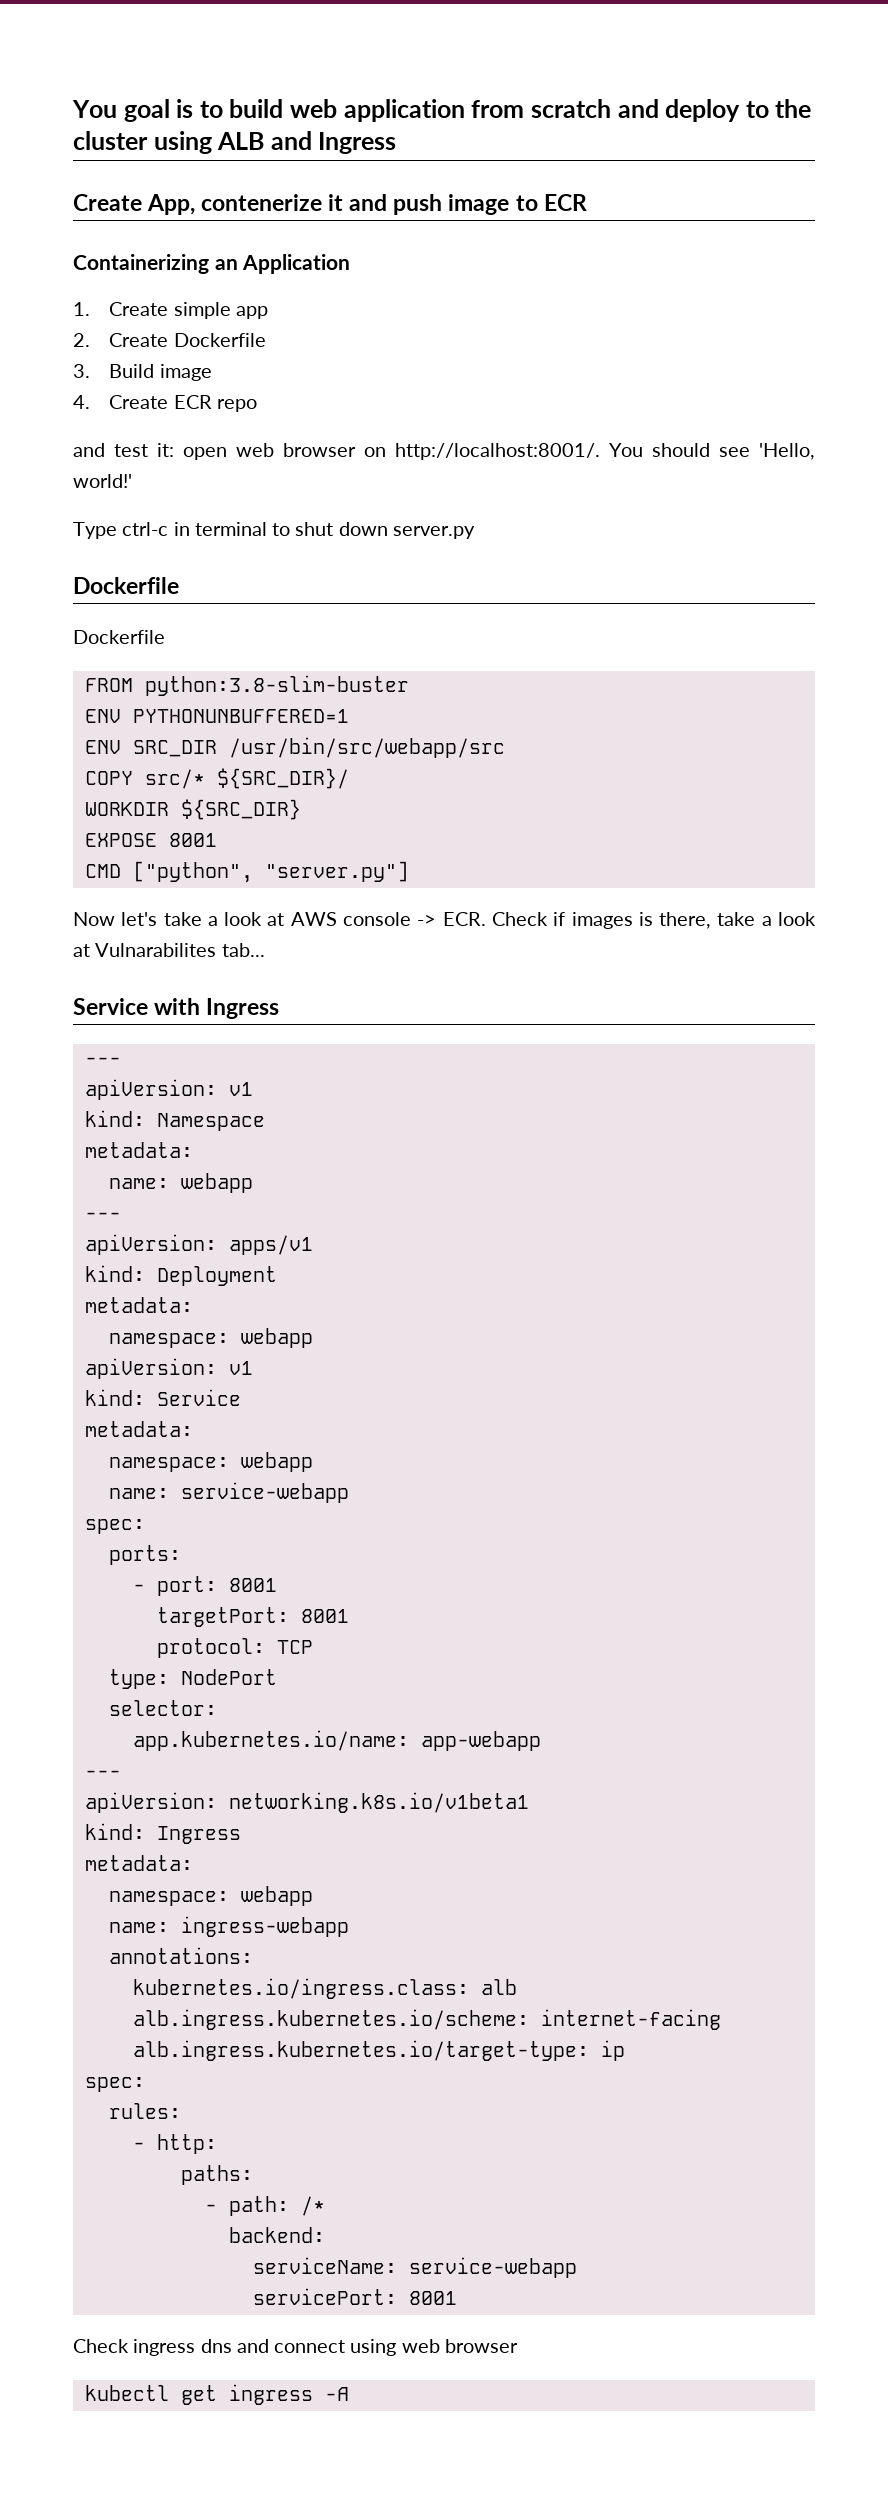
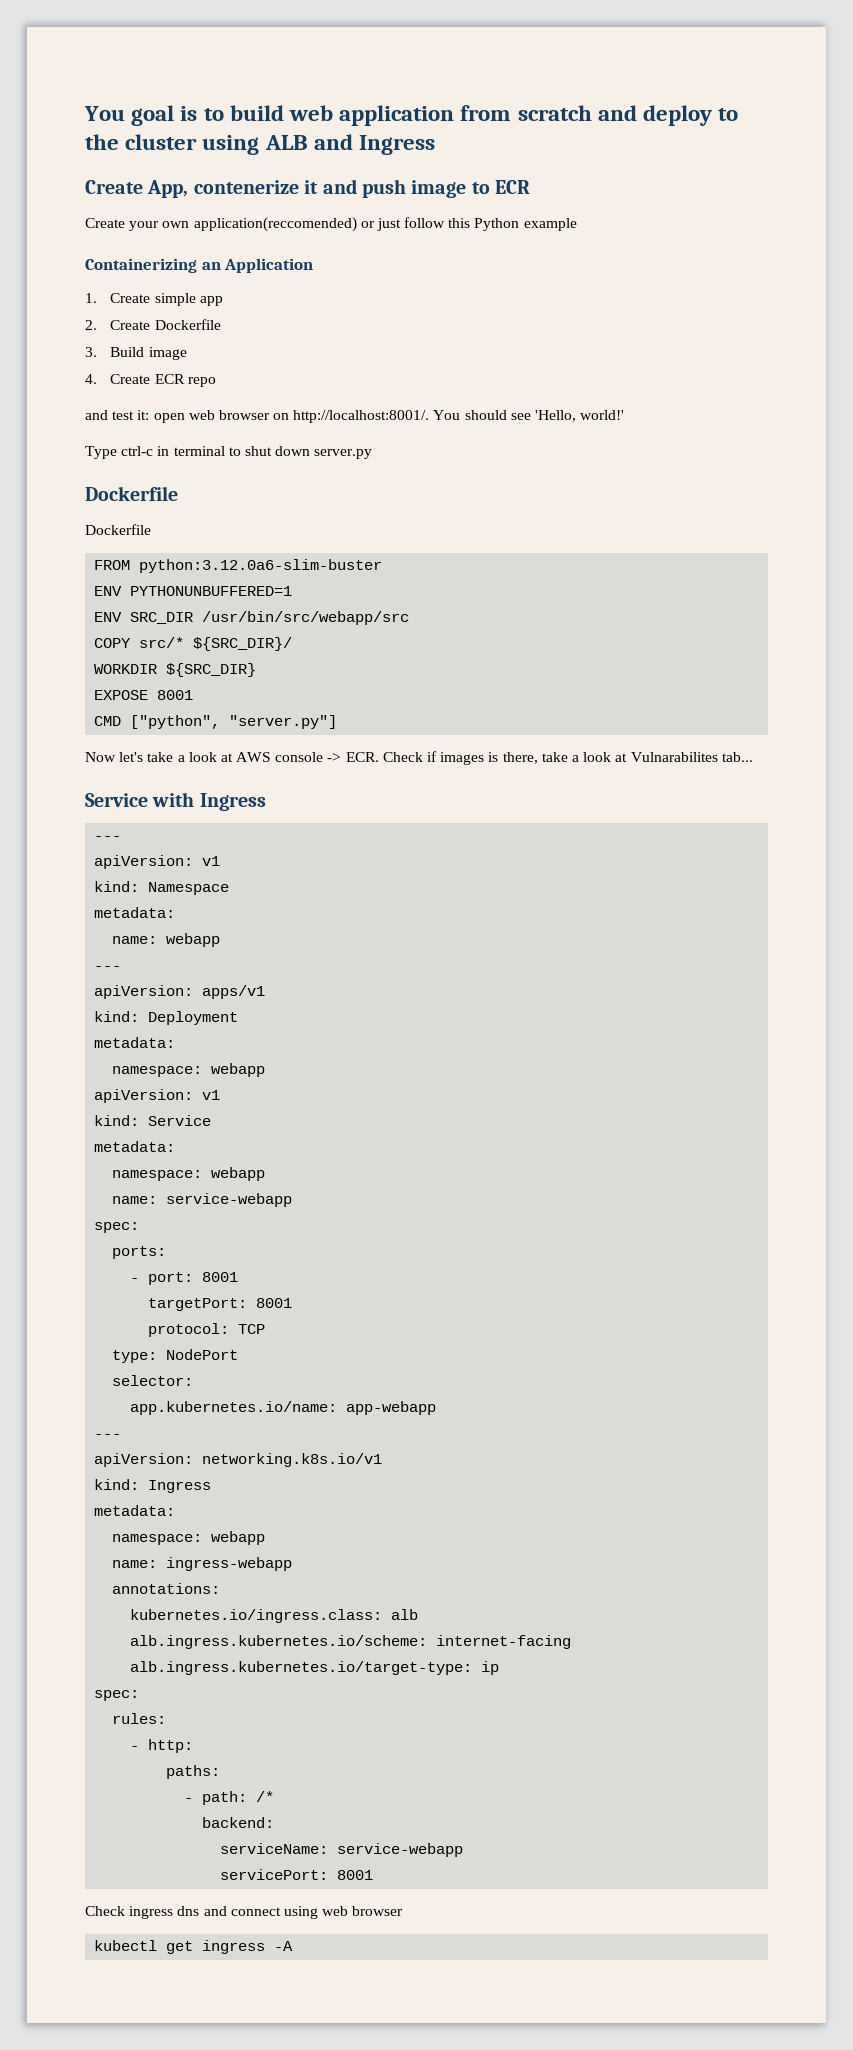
(587, 202) none -> [85,217,577,232] // Create your own application(reccomended) or just follow this Python example
[144,675,409,696] python:3.8-slim-buster -> [139,559,383,573] python:3.12.0a6-slim-buster
[228,1792,529,1813] networking.k8s.io/v1beta1 -> [202,1453,383,1467] networking.k8s.io/v1

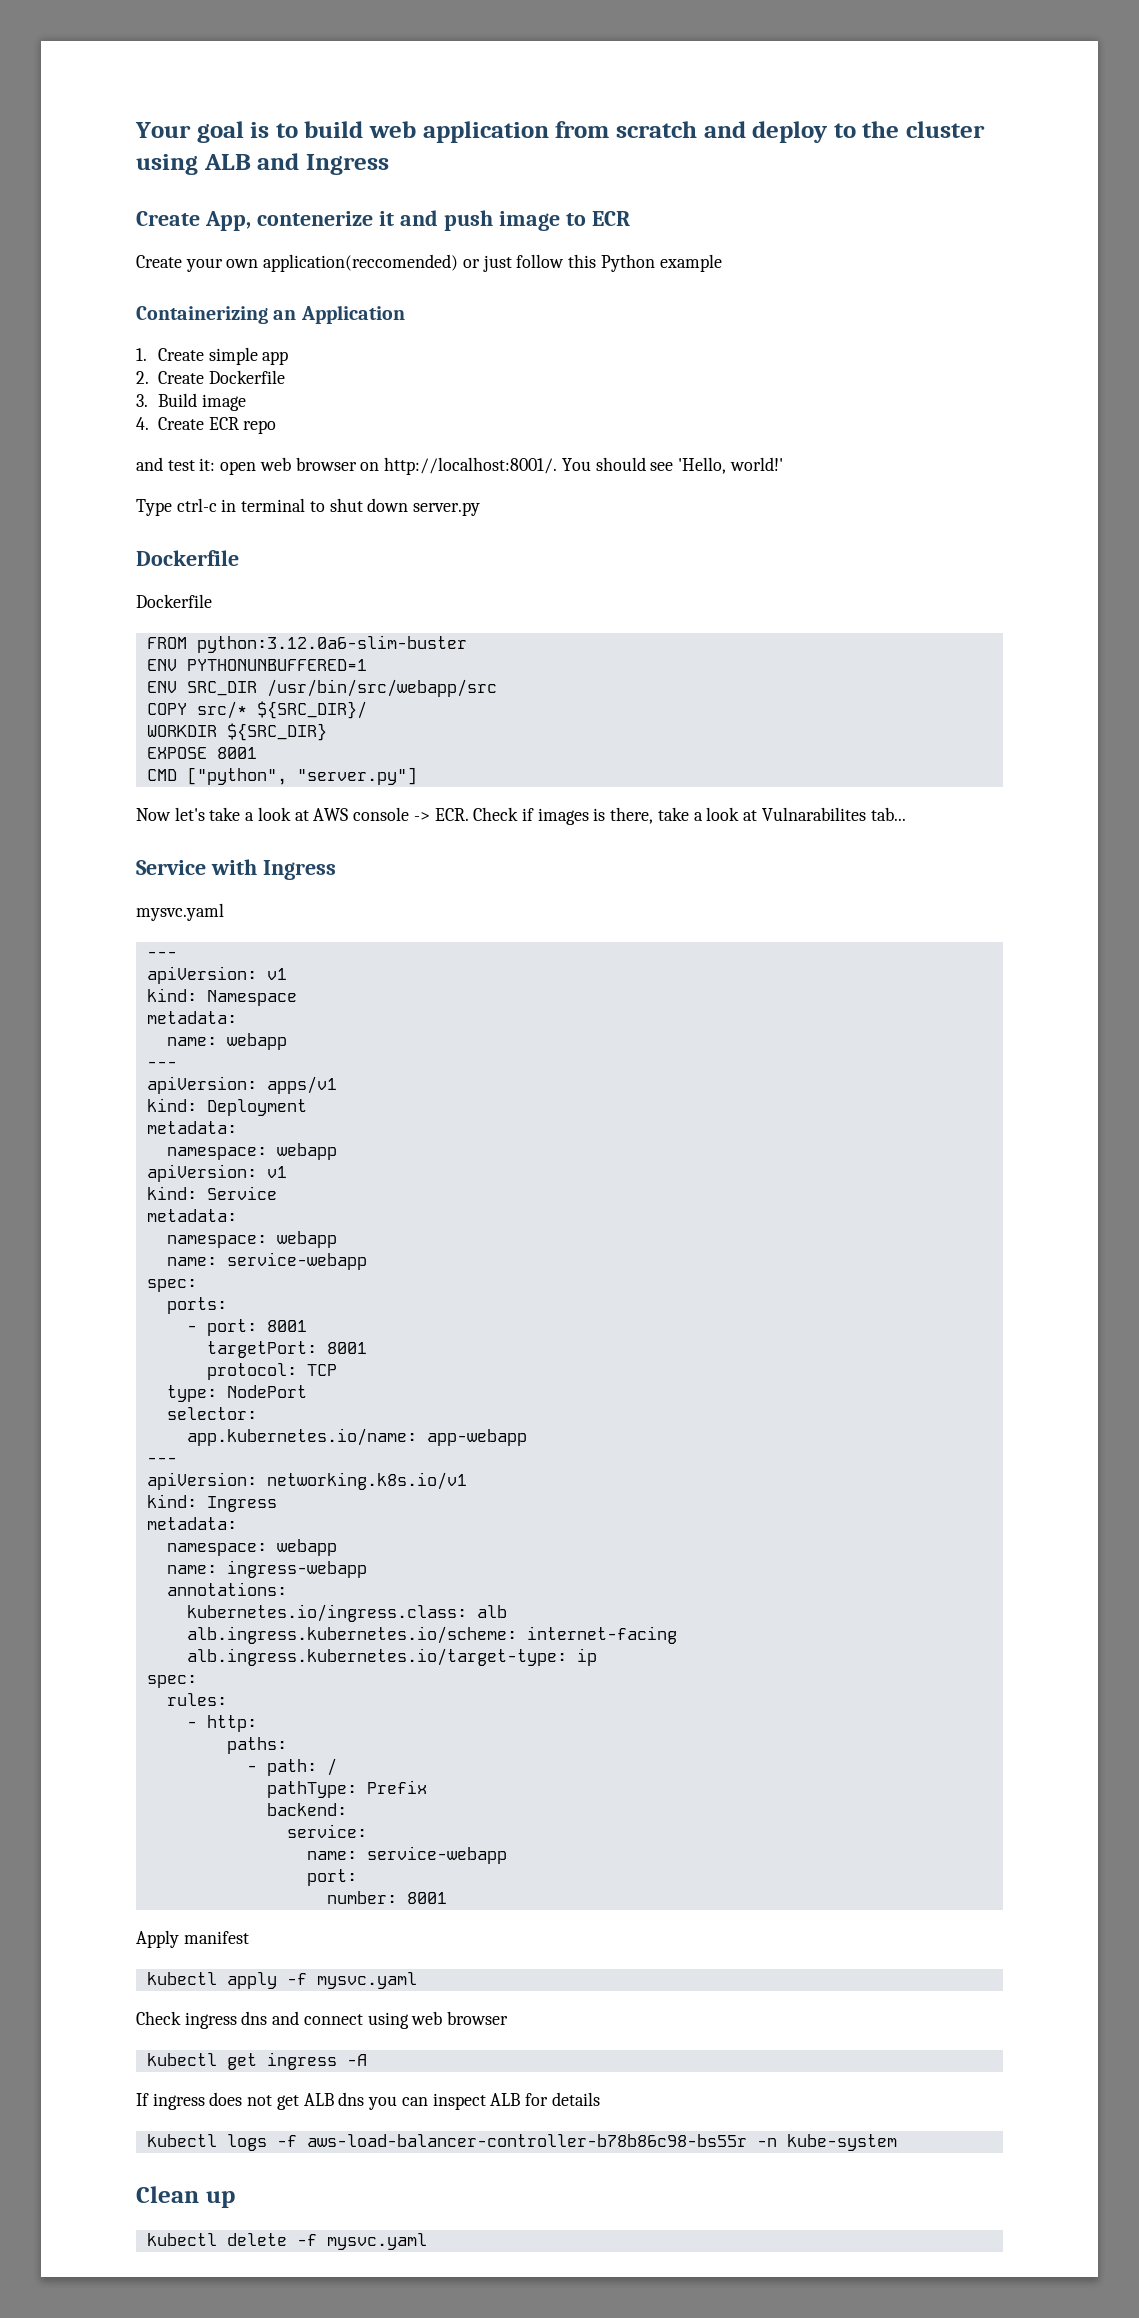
[84,106,125,121] You -> [135,122,191,138] Your
(266, 802) none -> [136,903,224,921] // mysvc.yaml
[256,1791,275,1802] /* -> [326,1758,337,1776] [266,1780,427,1798] / // pathType: Prefix
[220,1843,464,1857] [220,1869,374,1880] serviceName: service-webapp // servicePort: 8001 -> [286,1824,367,1838] [306,1846,507,1864] [306,1869,357,1886] [326,1891,447,1904] [136,1930,249,1948] [146,1972,417,1989] service: // name: service-webapp // port: // number: 8001 // Apply manifest // kubectl apply -f mysvc.yaml
(294, 1946) none -> [136,2092,600,2110] [146,2134,897,2151] [136,2186,235,2208] [146,2233,427,2250] // If ingress does not get ALB dns you can inspect ALB for details // kubectl logs -f aws-load-balancer-controller-b78b86c98-bs55r -n kube-system // Clean up // kubectl delete -f mysvc.yaml

